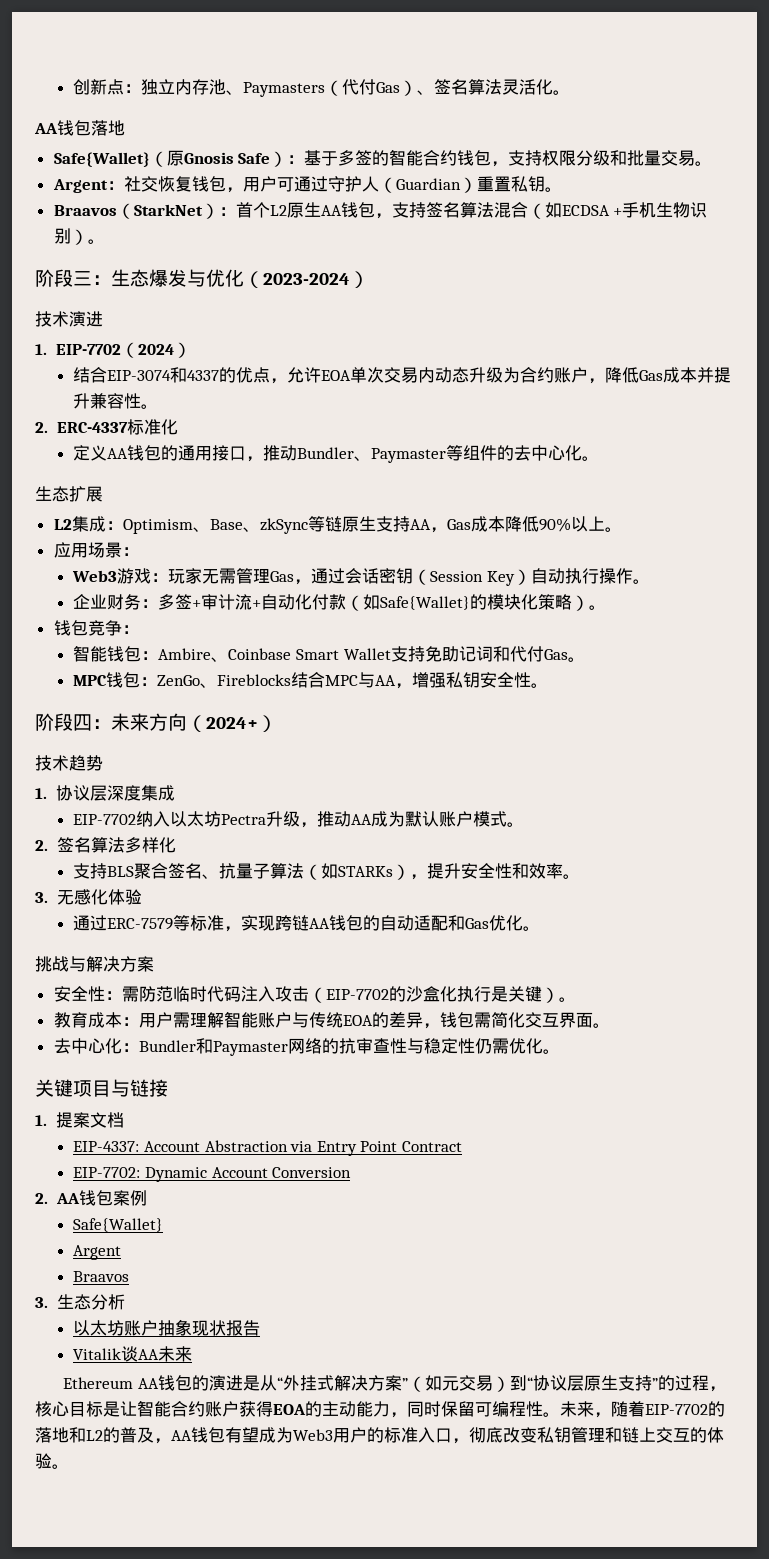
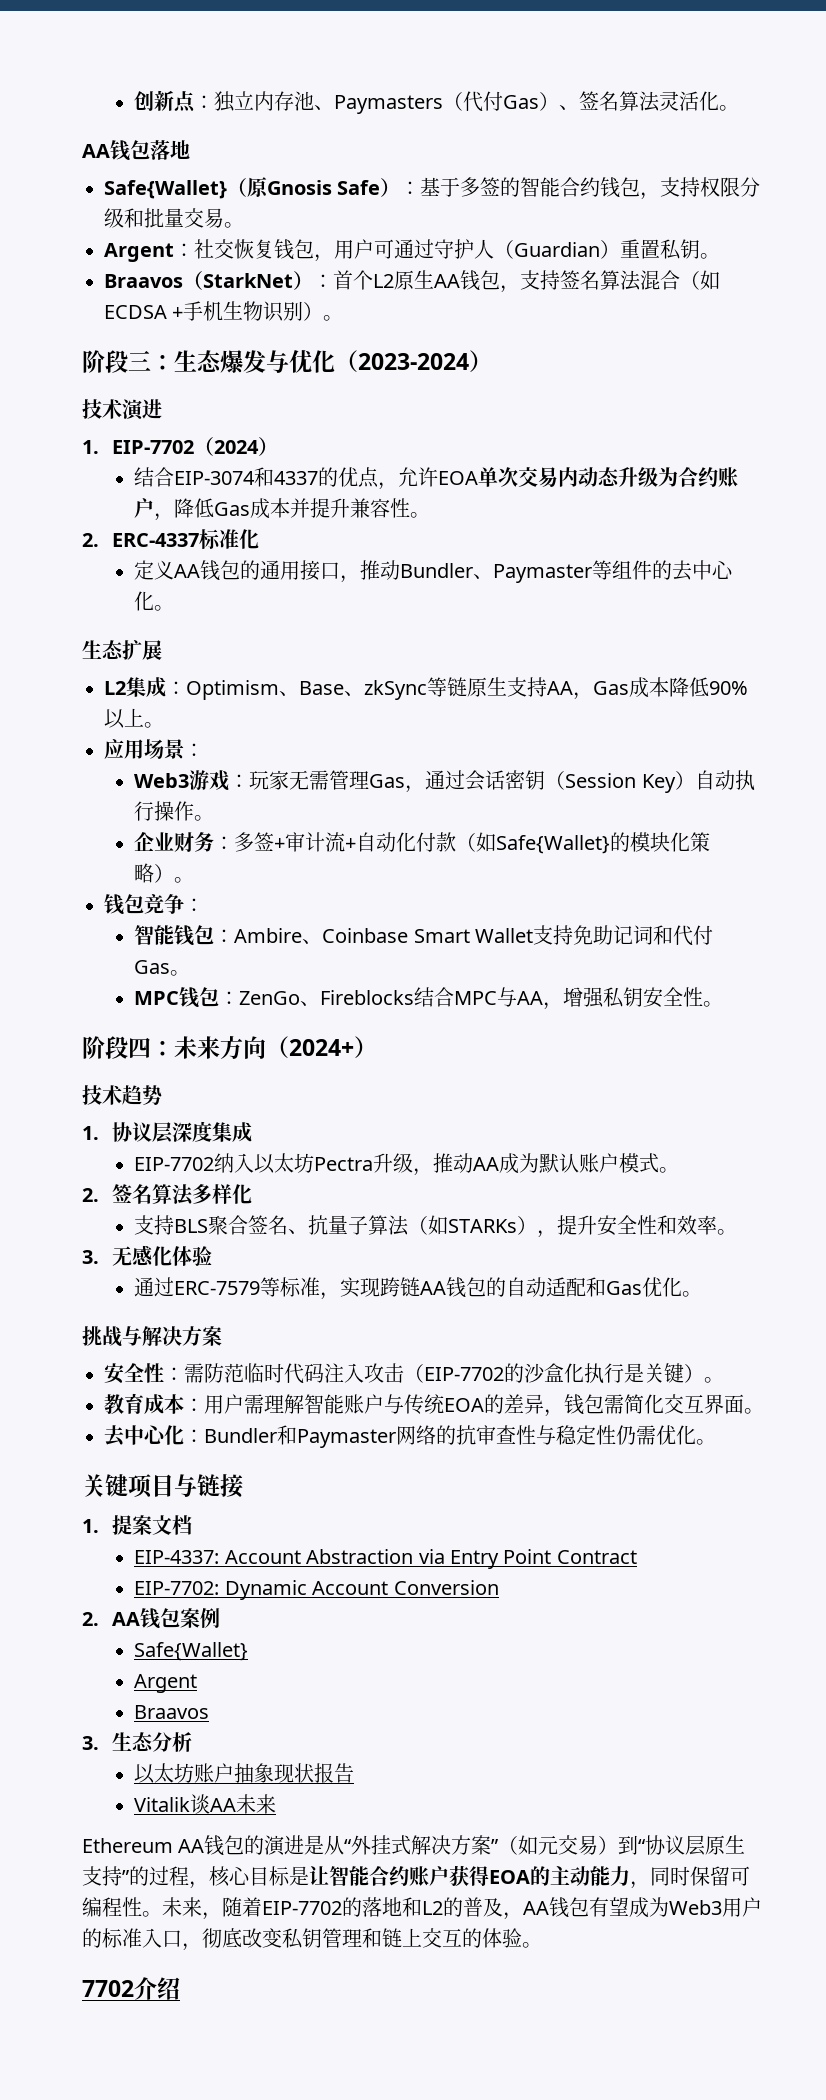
(69, 1466) none -> [82,1977,180,2000] // 7702介绍

